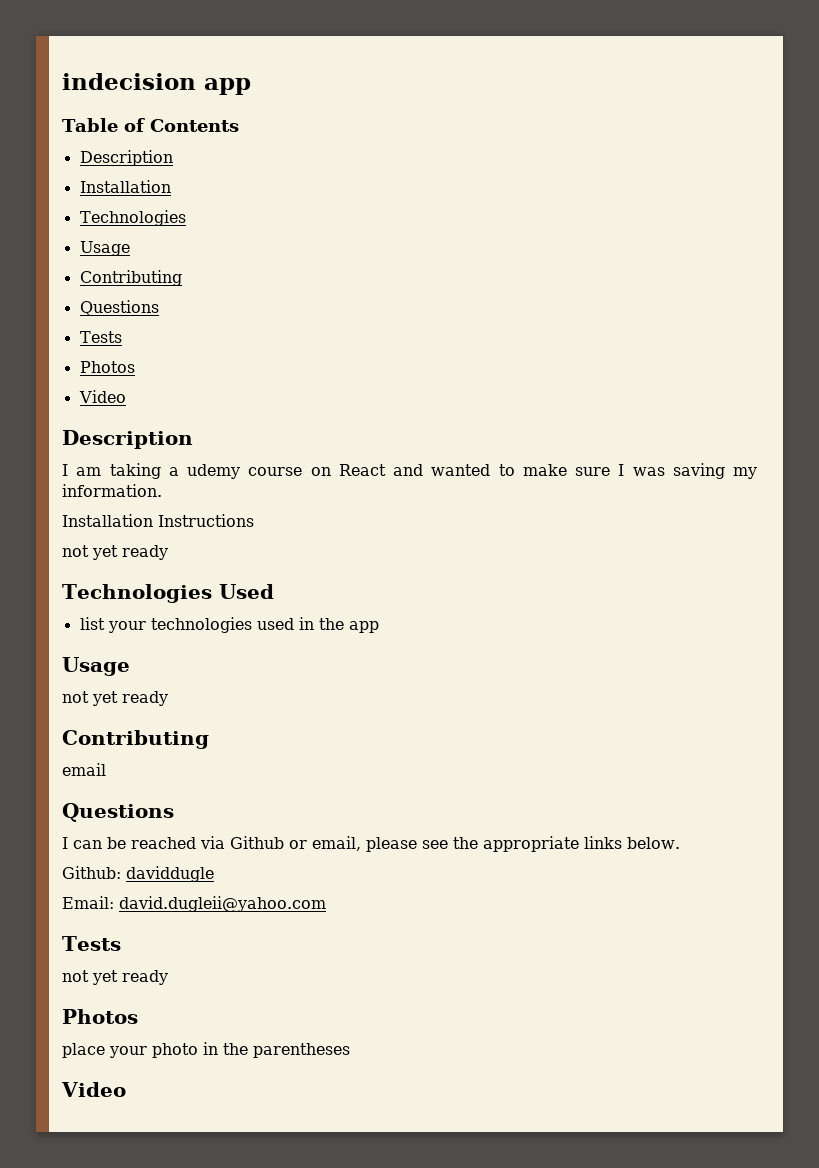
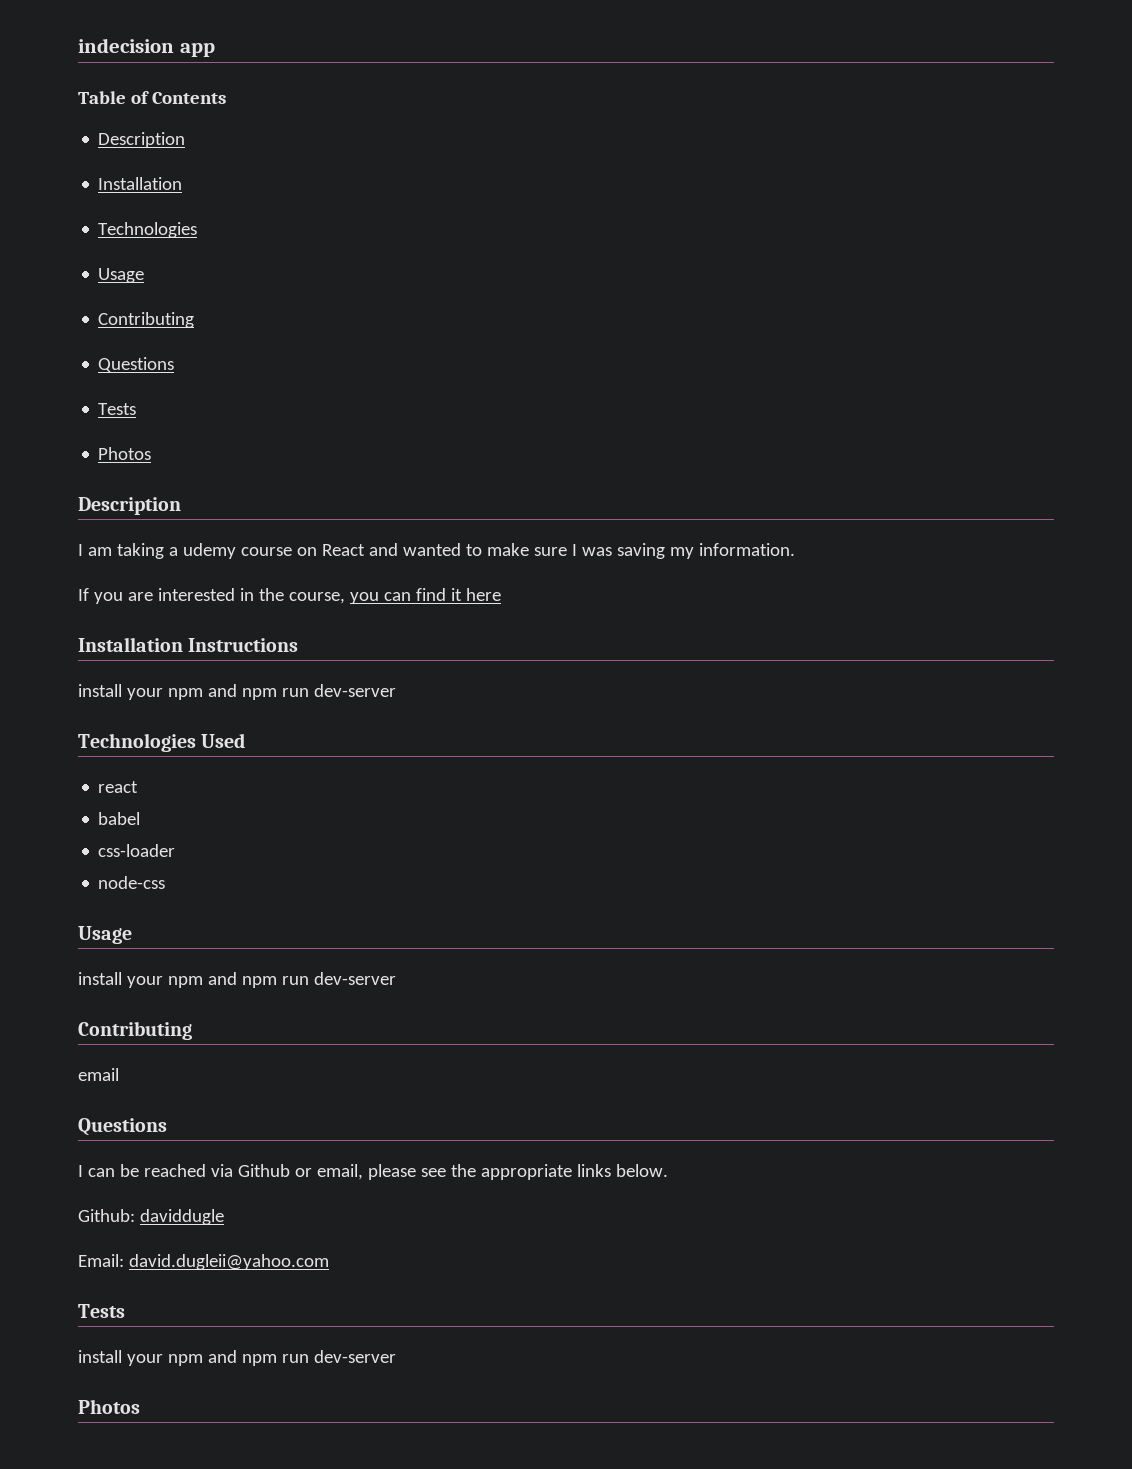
[78,390,126,403] // Video -> (152, 453) none
[62,514,254,527] [62,545,168,560] [62,584,274,603] [79,617,379,633] [62,657,130,676] [62,691,168,706] Installation Instructions // not yet ready // Technologies Used // list your technologies used in the app // Usage // not yet ready -> [78,588,501,604] [78,637,299,652] [78,684,396,700] [78,733,246,752] [98,781,139,793] [98,812,141,825] [98,844,176,857] [98,876,166,889] [78,926,132,944] [78,972,396,988] If you are interested in the course, you can find it here // Installation Instructions // install your npm and npm run dev-server // Technologies Used // react // babel // css-loader // node-css // Usage // install your npm and npm run dev-server
[62,970,168,985] [62,1009,138,1024] [62,1042,350,1058] [61,1082,126,1097] not yet ready // Photos // place your photo in the parentheses // Video -> [78,1350,396,1366] [78,1399,140,1414] install your npm and npm run dev-server // Photos

